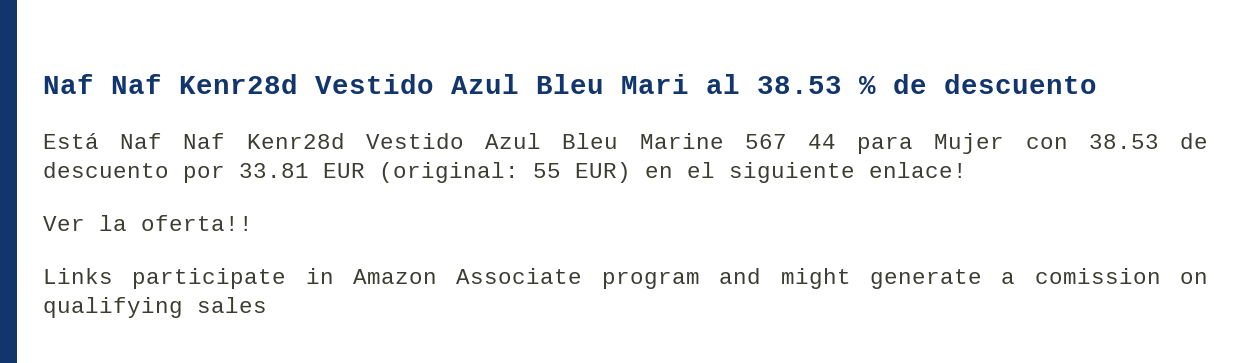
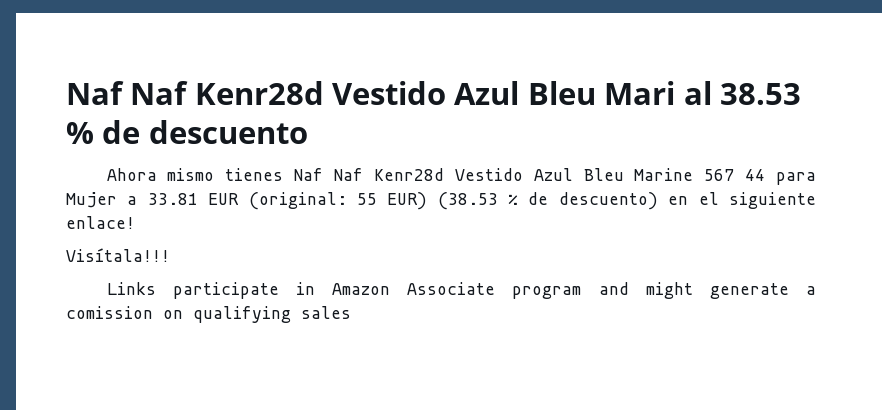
[43,133,99,149] Está -> [106,168,284,181] Ahora mismo tienes
[1025,133,1208,149] [43,162,225,183] con 38.53 de descuento por -> [127,196,138,205] a
(631, 172) none -> [437,192,658,210] (38.53 % de descuento)
[43,215,253,231] Ver la oferta!! -> [66,248,170,262] Visítala!!!

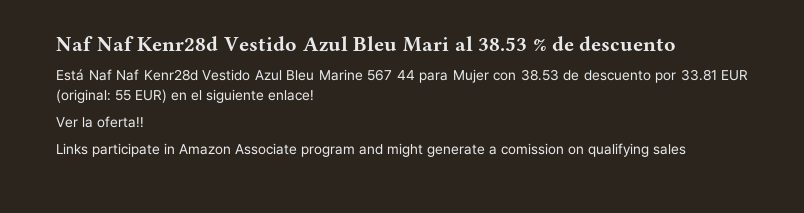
[106,168,284,181] Ahora mismo tienes -> [56,69,84,81] Está
[127,196,138,205] a -> [493,69,676,83] con 38.53 de descuento por
[437,192,658,210] (38.53 % de descuento) -> (167, 96) none
[66,248,170,262] Visítala!!! -> [56,116,144,128] Ver la oferta!!

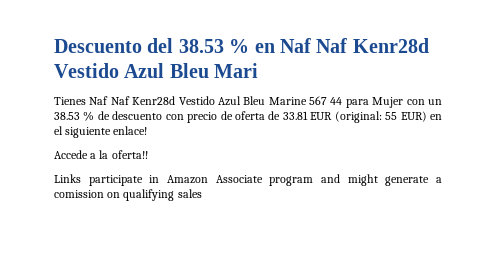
(56, 43) none -> [54,38,275,53] Descuento del 38.53 % en
[454,36,677,51] [56,69,84,81] al 38.53 % de descuento // Está -> [54,97,86,105] // Tienes
[520,69,676,83] 38.53 de descuento por -> [427,99,442,105] [54,111,281,123] un 38.53 % de descuento con precio de oferta de
[56,117,78,128] Ver -> [54,150,97,159] Accede a

